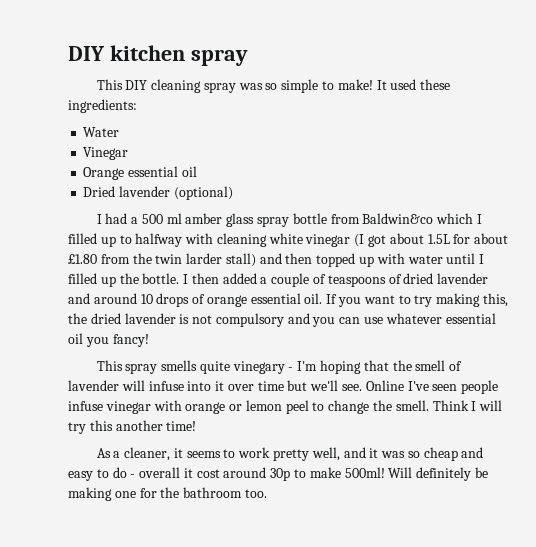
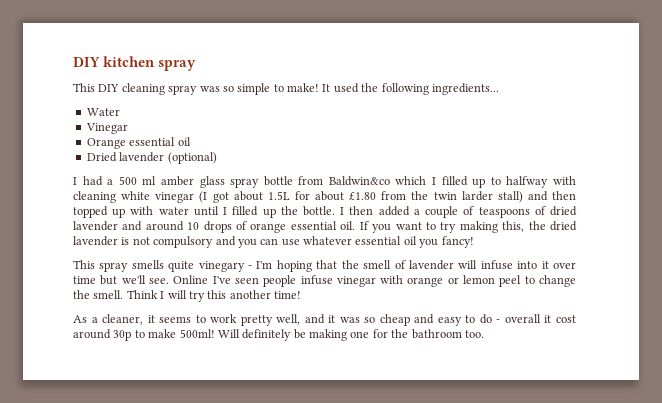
[420,79,451,90] [68,99,137,113] these ingredients: -> [361,83,499,95] the following ingredients...

